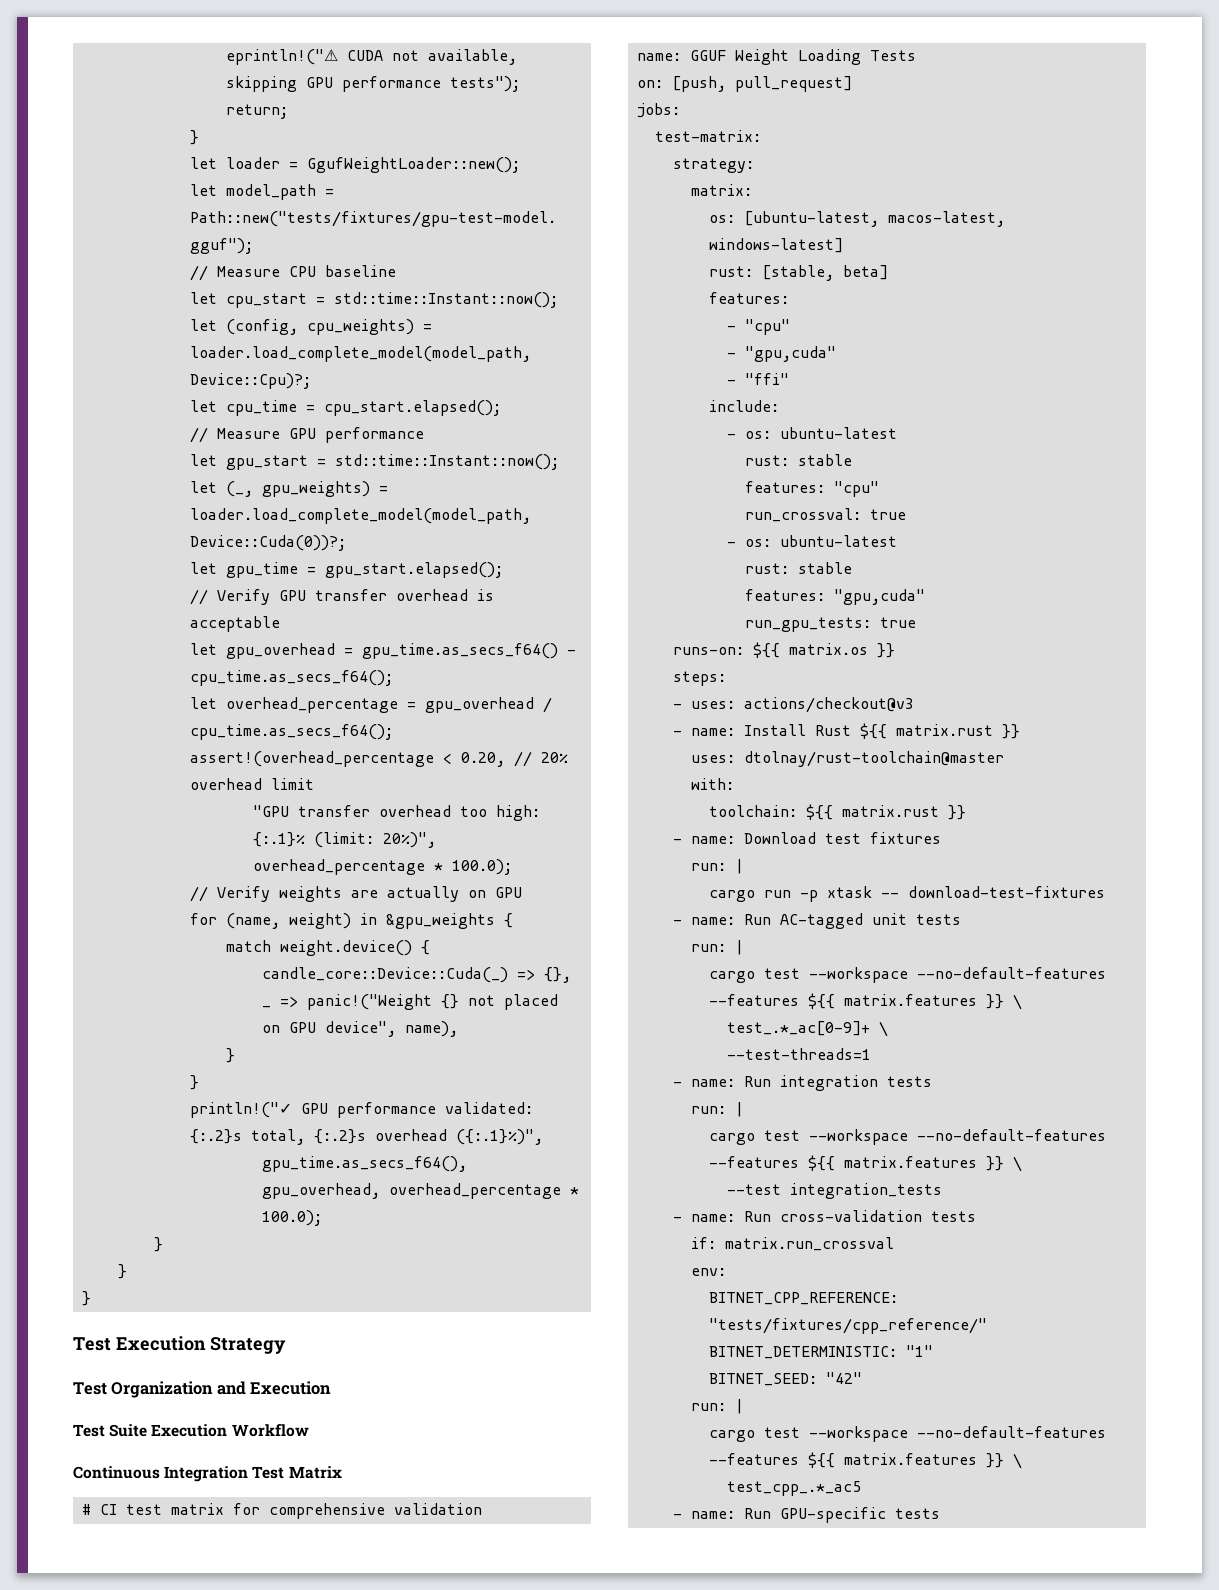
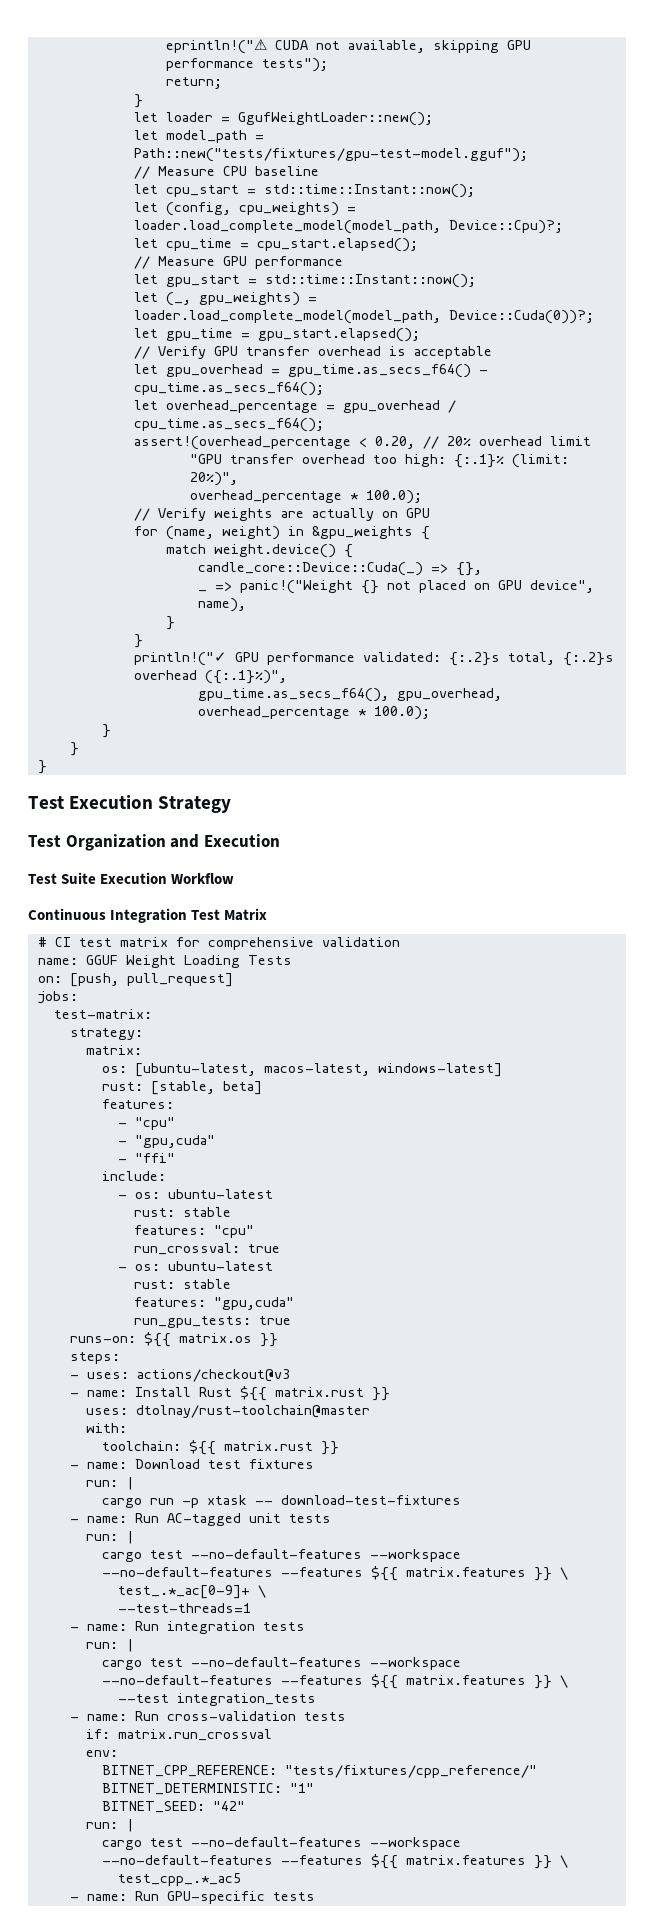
(801, 973) none -> [190,1549,362,1559] --no-default-features
(801, 1135) none -> [190,1657,362,1667] --no-default-features
(801, 1432) none -> [190,1837,362,1847] --no-default-features

